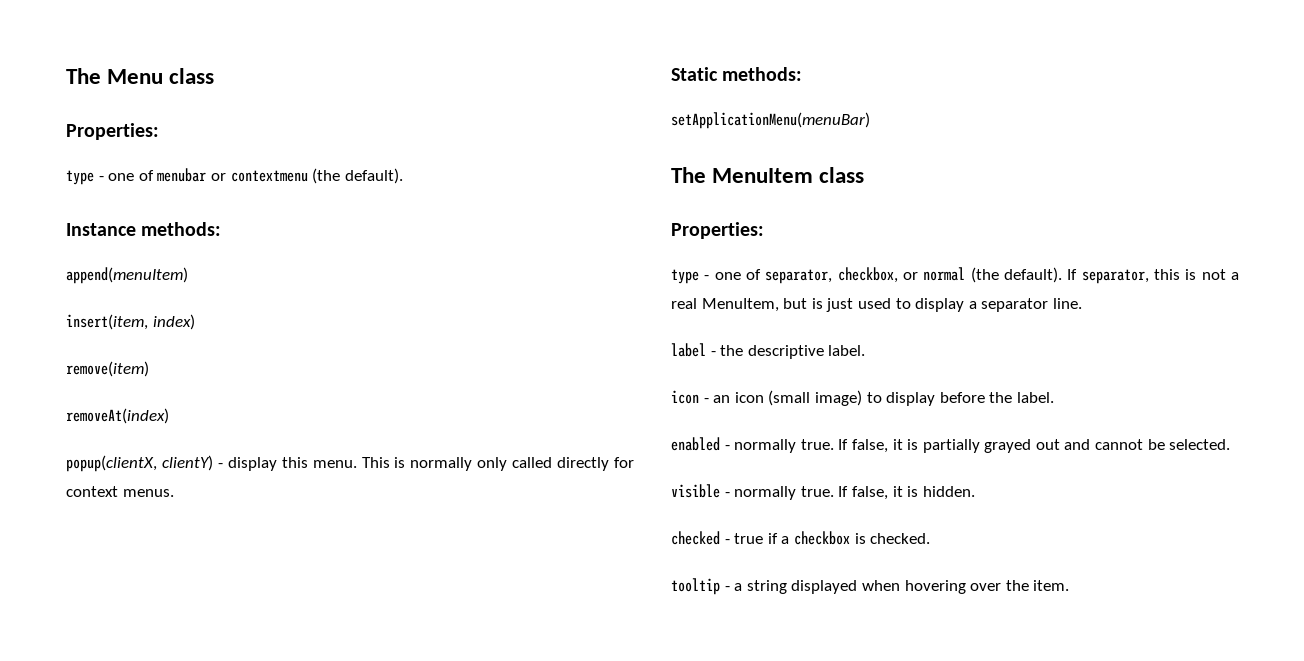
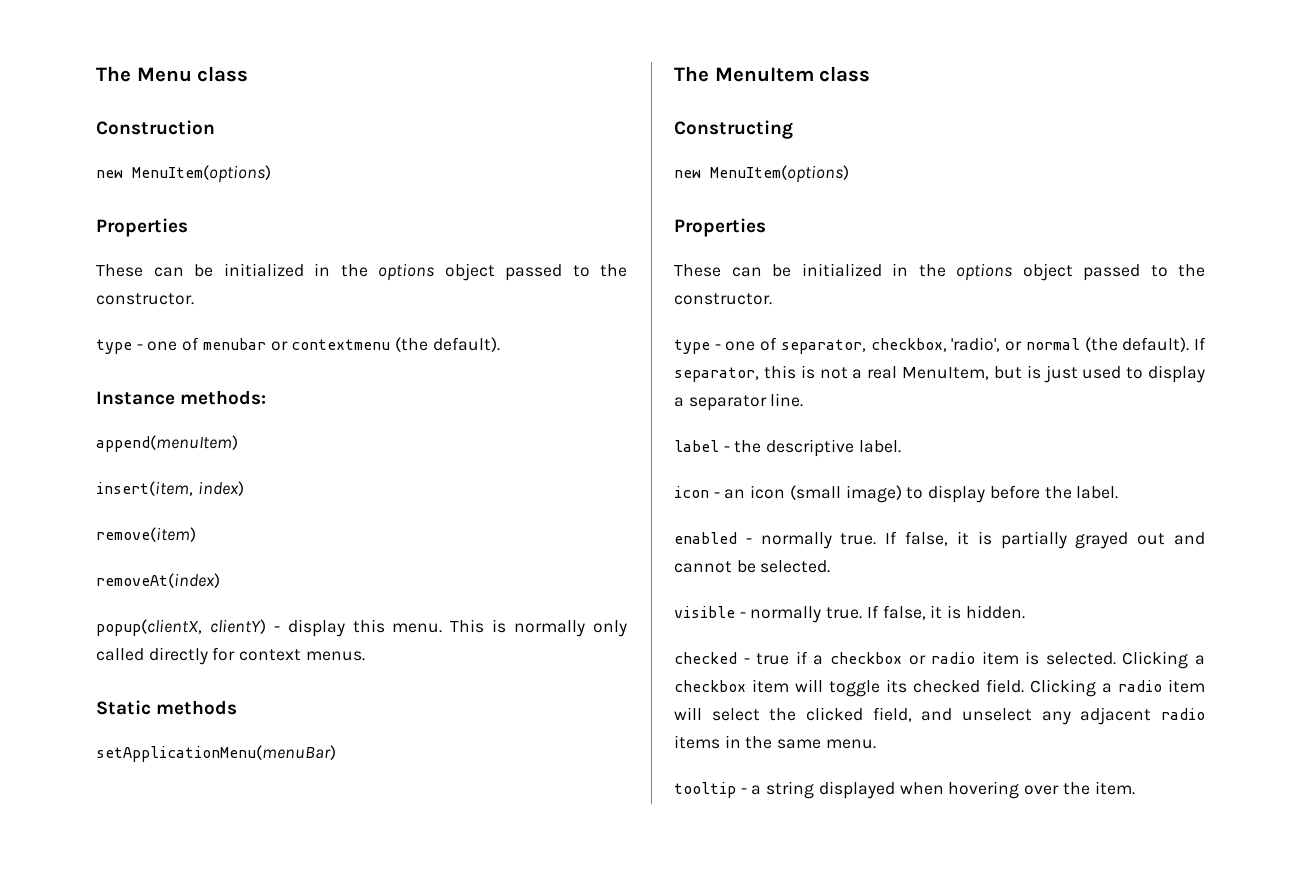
[66,123,159,140] Properties: -> [96,120,215,135] [96,165,271,183] [96,218,188,237] [96,263,627,281] [96,293,194,305] Construction // new MenuItem(options) // Properties // These can be initialized in the options object passed to the constructor.
[722,67,803,81] methods: -> [156,700,238,715] methods
[671,222,764,239] Properties: -> [674,120,793,139] [674,165,849,183] [674,218,766,237] [674,263,1205,281] [674,293,772,305] Constructing // new MenuItem(options) // Properties // These can be initialized in the options object passed to the constructor.
(898, 275) none -> [951,337,1001,352] 'radio',
[854,533,931,544] is checked. -> [908,651,1205,669] [674,679,1205,697] [674,707,1205,725] [674,735,876,749] or radio item is selected. Clicking a checkbox item will toggle its checked field. Clicking a radio item will select the clicked field, and unselect any adjacent radio items in the same menu.

